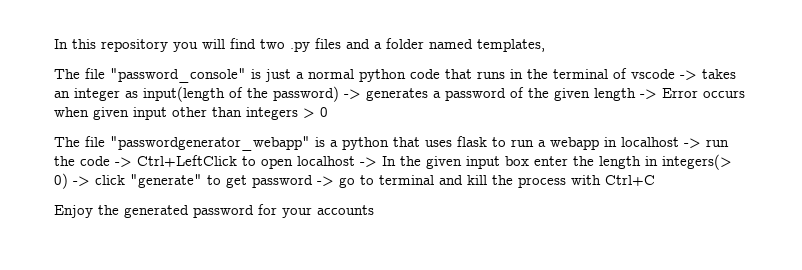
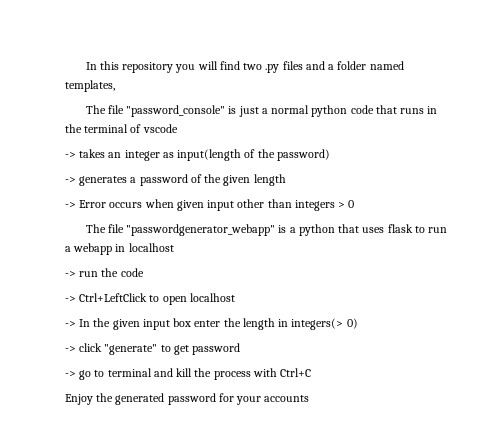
(675, 74) none -> (178, 128) //
(339, 94) none -> (330, 155) //
(636, 94) none -> (286, 180) //
(679, 142) none -> (174, 247) //
(110, 161) none -> (144, 272) //
(355, 161) none -> (235, 297) //
(68, 181) none -> (358, 323) //
(313, 181) none -> (241, 349) //

